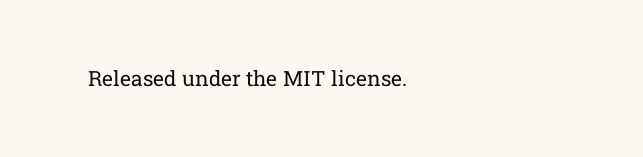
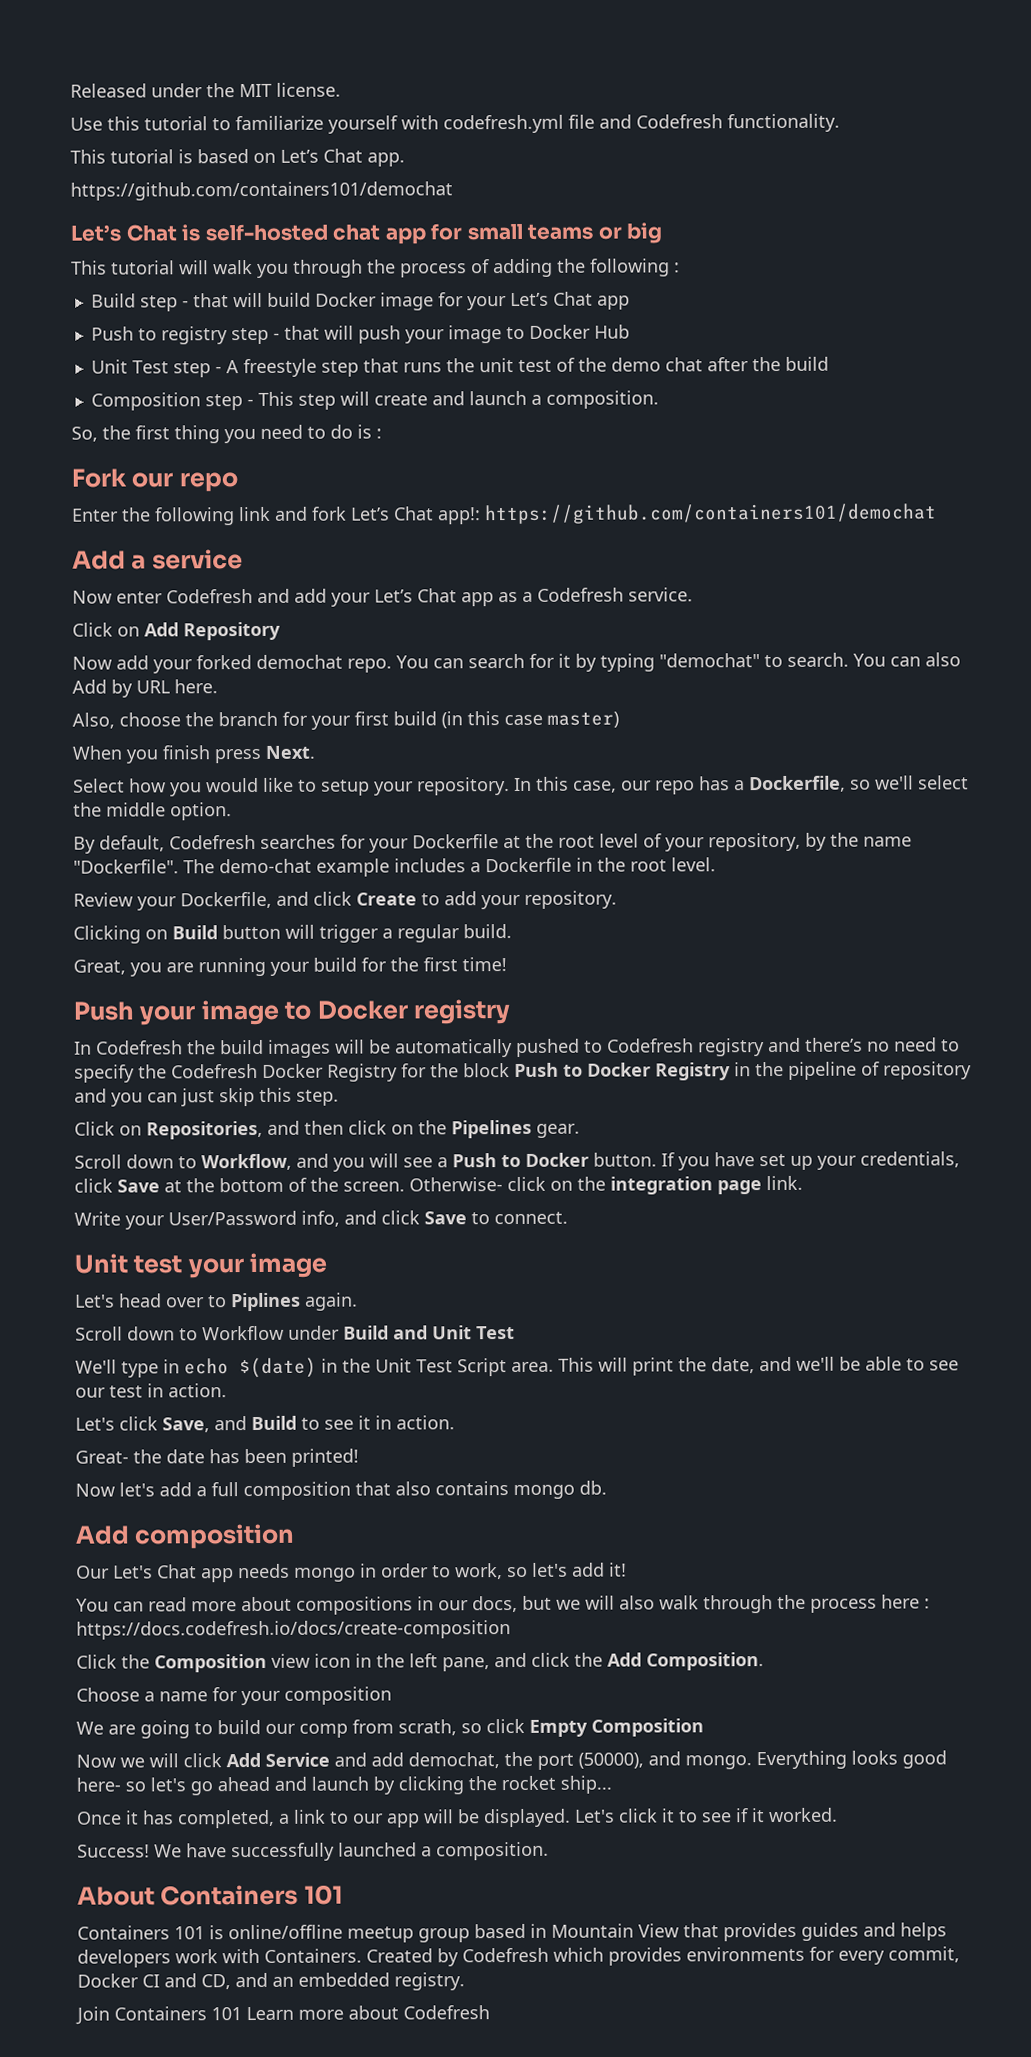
(407, 78) none -> [70,113,840,134] [70,148,405,167] [70,181,453,201] [70,222,663,245] [71,258,680,278] [90,291,630,312] [90,324,630,345] [90,356,829,378] [90,390,659,411] [71,424,382,444] [71,468,238,492] [72,503,937,526] [72,549,243,570] [72,587,693,607] [72,621,281,641] [72,652,961,674] [72,679,218,698] [72,711,619,730] [72,745,315,764] [73,775,969,797] [73,802,232,821] [73,832,912,854] [73,857,716,877] [73,890,617,911] [73,924,512,944] [73,957,507,977] [73,999,511,1026] [74,1037,960,1058] [74,1061,972,1083] [74,1087,339,1107] [74,1119,580,1140] [74,1151,960,1172] [74,1175,803,1195] [74,1210,568,1230] [74,1252,328,1279] [75,1292,358,1312] [75,1325,515,1341] [75,1356,959,1379] [75,1383,227,1398] [75,1415,455,1433] [75,1448,359,1467] [75,1480,607,1501] [75,1523,295,1549] [76,1562,627,1583] [76,1594,930,1615] [76,1620,511,1640] [76,1652,764,1673] [76,1686,392,1706] [76,1718,704,1739] [76,1750,947,1770] [76,1775,612,1796] [77,1807,838,1829] [77,1841,549,1862] [77,1884,343,1906] [77,1922,947,1943] [77,1946,960,1968] [77,1972,465,1991] [75,2005,490,2025] // Use this tutorial to familiarize yourself with codefresh.yml file and Codefresh functionality. // This tutorial is based on Let’s Chat app. // https://github.com/containers101/demochat // Let’s Chat is self-hosted chat app for small teams or big // This tutorial will walk you through the process of adding the following : // Build step - that will build Docker image for your Let’s Chat app // Push to registry step - that will push your image to Docker Hub // Unit Test step - A freestyle step that runs the unit test of the demo chat after the build // Composition step - This step will create and launch a composition. // So, the first thing you need to do is : // Fork our repo // Enter the following link and fork Let’s Chat app!: https://github.com/containers101/demochat // Add a service // Now enter Codefresh and add your Let’s Chat app as a Codefresh service. // Click on Add Repository // Now add your forked demochat repo. You can search for it by typing "demochat" to search. You can also Add by URL here. // Also, choose the branch for your first build (in this case master) // When you finish press Next. // Select how you would like to setup your repository. In this case, our repo has a Dockerfile, so we'll select the middle option. // By default, Codefresh searches for your Dockerfile at the root level of your repository, by the name "Dockerfile". The demo-chat example includes a Dockerfile in the root level. // Review your Dockerfile, and click Create to add your repository. // Clicking on Build button will trigger a regular build. // Great, you are running your build for the first time! // Push your image to Docker registry // In Codefresh the build images will be automatically pushed to Codefresh registry and there’s no need to specify the Codefresh Docker Registry for the block Push to Docker Registry in the pipeline of repository and you can just skip this step. // Click on Repositories, and then click on the Pipelines gear. // Scroll down to Workflow, and you will see a Push to Docker button. If you have set up your credentials, click Save at the bottom of the screen. Otherwise- click on the integration page link. // Write your User/Password info, and click Save to connect. // Unit test your image // Let's head over to Piplines again. // Scroll down to Workflow under Build and Unit Test // We'll type in echo $(date) in the Unit Test Script area. This will print the date, and we'll be able to see our test in action. // Let's click Save, and Build to see it in action. // Great- the date has been printed! // Now let's add a full composition that also contains mongo db. // Add composition // Our Let's Chat app needs mongo in order to work, so let's add it! // You can read more about compositions in our docs, but we will also walk through the process here : https://docs.codefresh.io/docs/create-composition // Click the Composition view icon in the left pane, and click the Add Composition. // Choose a name for your composition // We are going to build our comp from scrath, so click Empty Composition // Now we will click Add Service and add demochat, the port (50000), and mongo. Everything looks good here- so let's go ahead and launch by clicking the rocket ship... // Once it has completed, a link to our app will be displayed. Let's click it to see if it worked. // Success! We have successfully launched a composition. // About Containers 101 // Containers 101 is online/offline meetup group based in Mountain View that provides guides and helps developers work with Containers. Created by Codefresh which provides environments for every commit, Docker CI and CD, and an embedded registry. // Join Containers 101 Learn more about Codefresh

